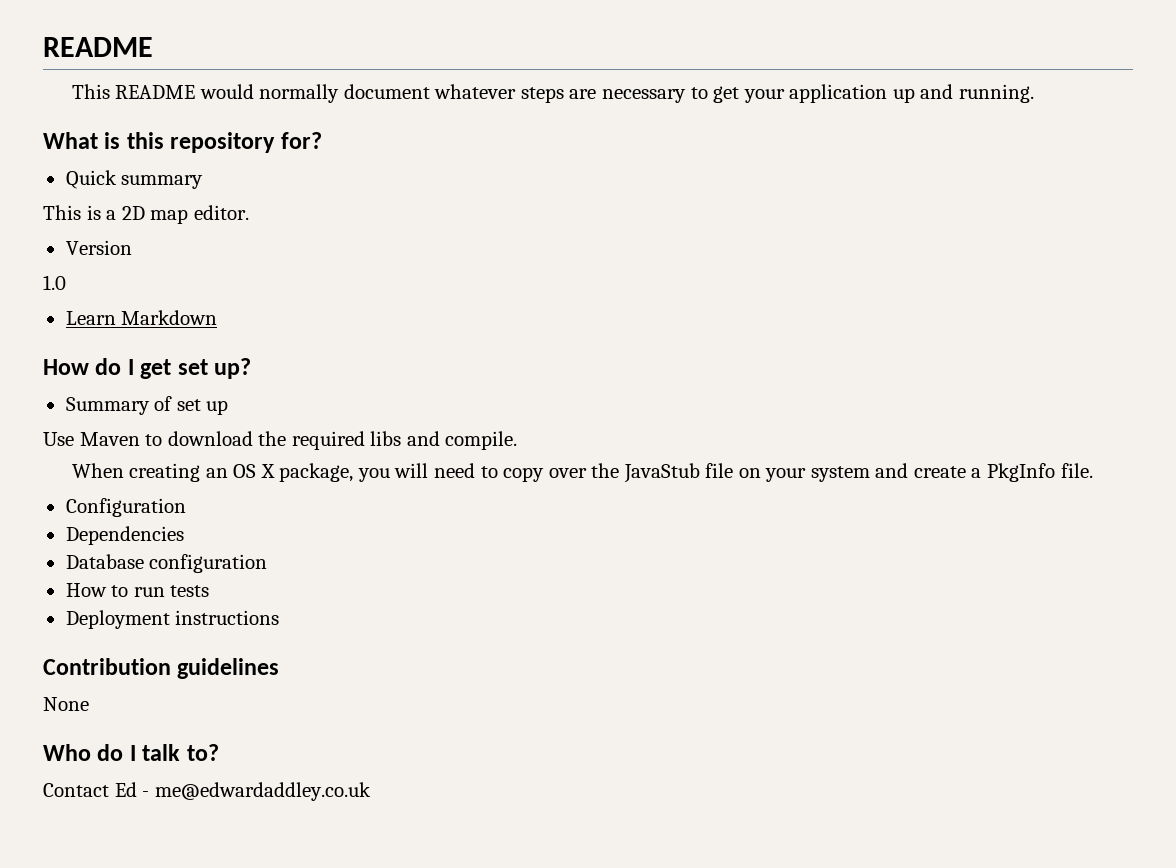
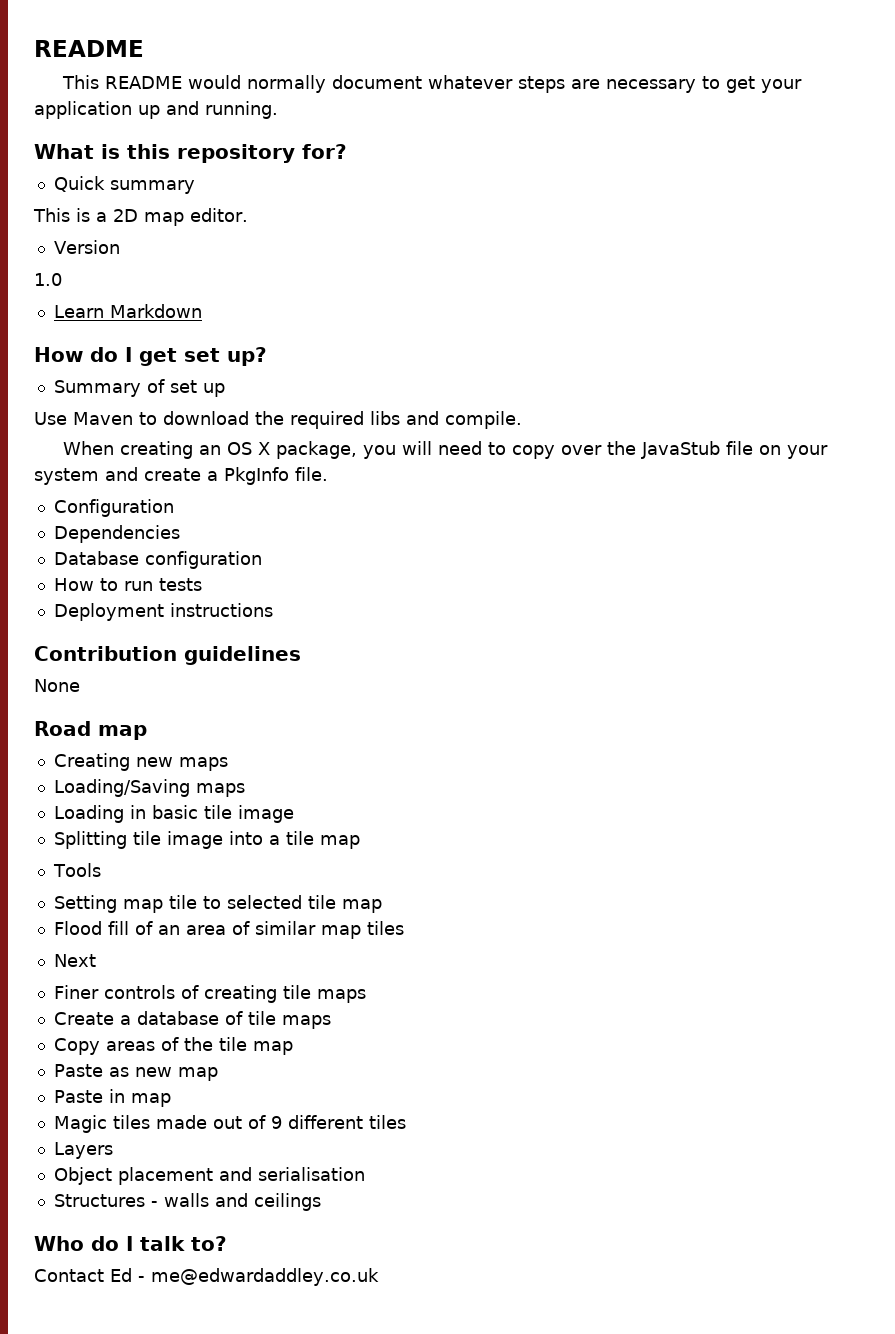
(89, 704) none -> [34,721,147,740] [53,753,228,771] [53,779,245,797] [53,805,294,823] [53,831,360,849] [52,863,101,877] [53,895,382,913] [53,921,404,939] [53,954,96,967] [53,985,366,1003] [53,1011,331,1029] [53,1037,293,1055] [53,1064,218,1081] [53,1089,171,1107] [53,1115,406,1133] [53,1142,113,1159] [53,1167,365,1185] [53,1193,321,1211] // Road map // Creating new maps // Loading/Saving maps // Loading in basic tile image // Splitting tile image into a tile map // Tools // Setting map tile to selected tile map // Flood fill of an area of similar map tiles // Next // Finer controls of creating tile maps // Create a database of tile maps // Copy areas of the tile map // Paste as new map // Paste in map // Magic tiles made out of 9 different tiles // Layers // Object placement and serialisation // Structures - walls and ceilings

